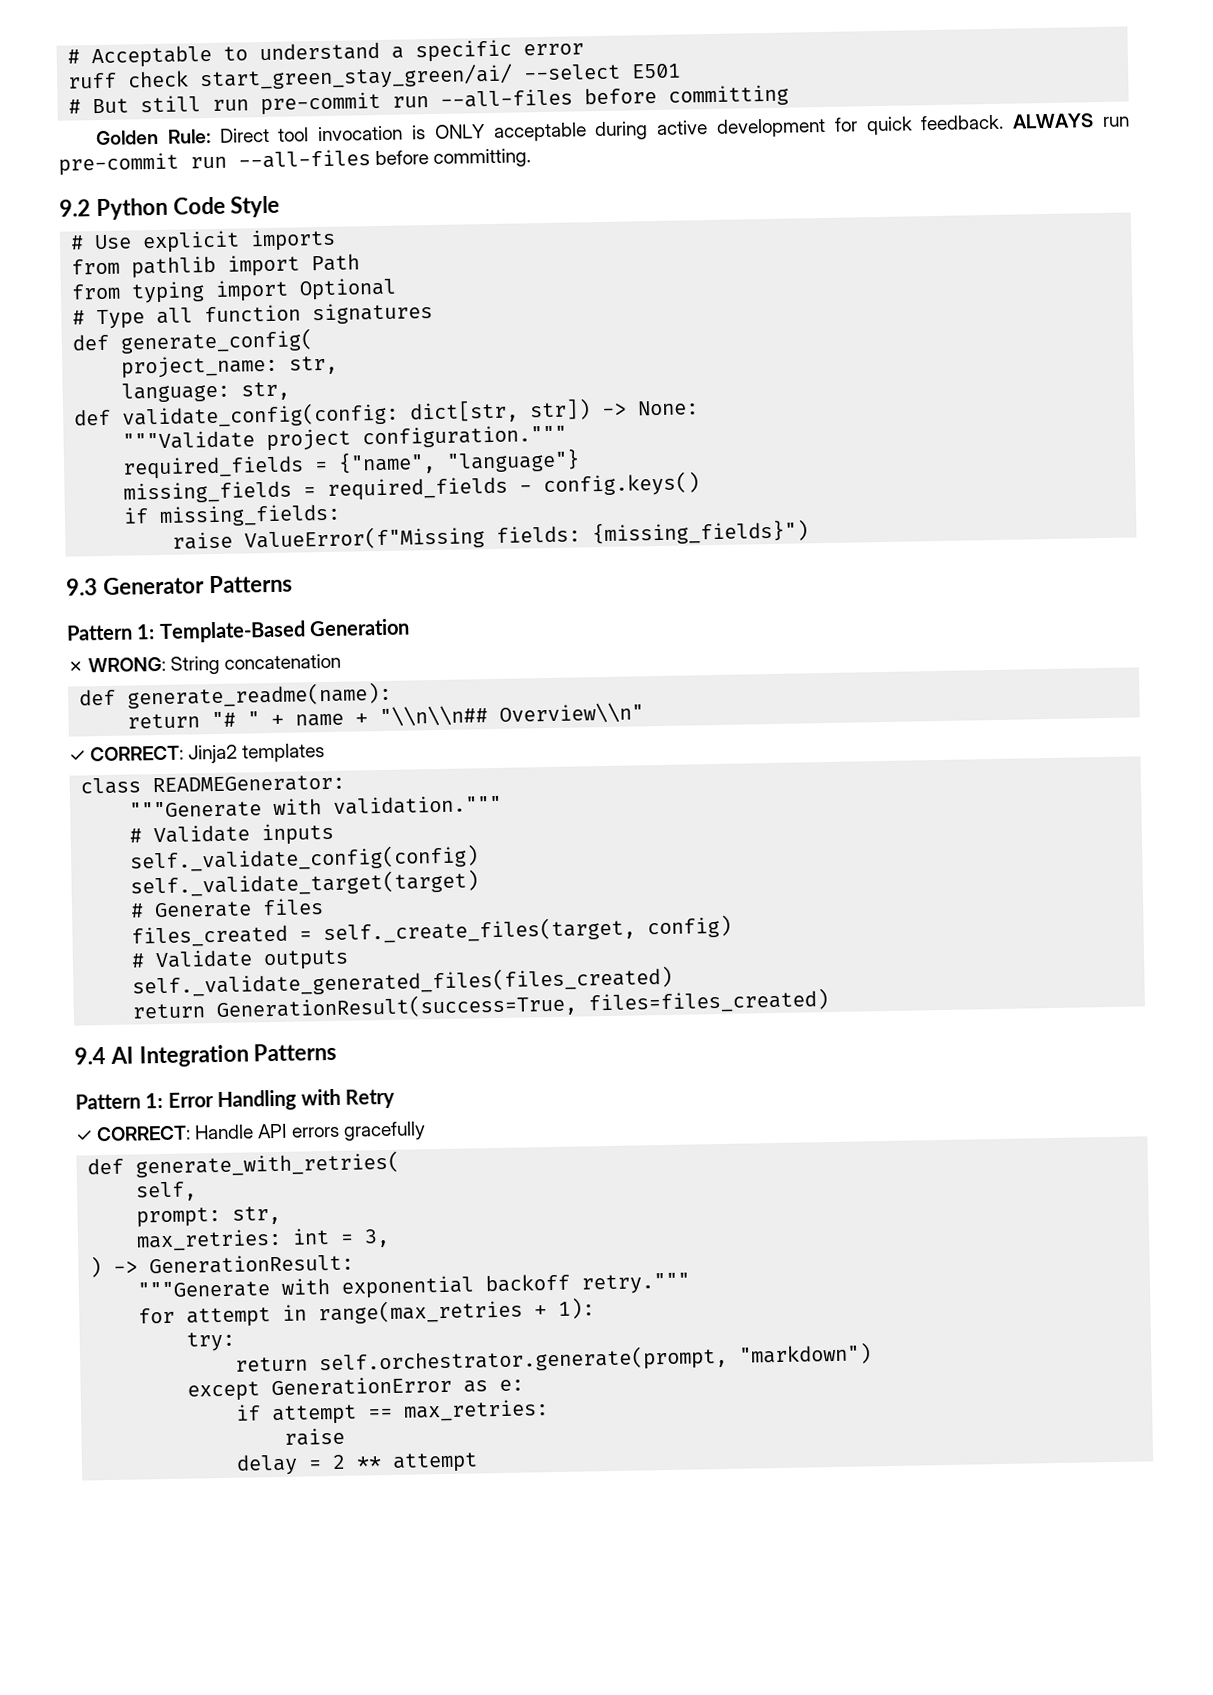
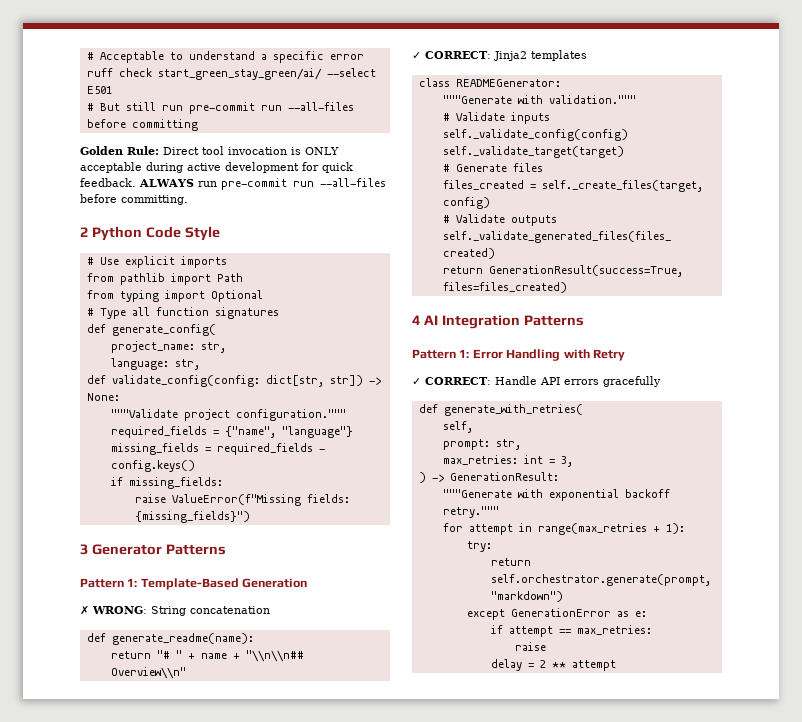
[59,199,91,217] 9.2 -> [80,227,88,237] 2
[66,578,98,596] 9.3 -> [80,544,88,555] 3
[74,1047,106,1065] 9.4 -> [412,315,420,325] 4

